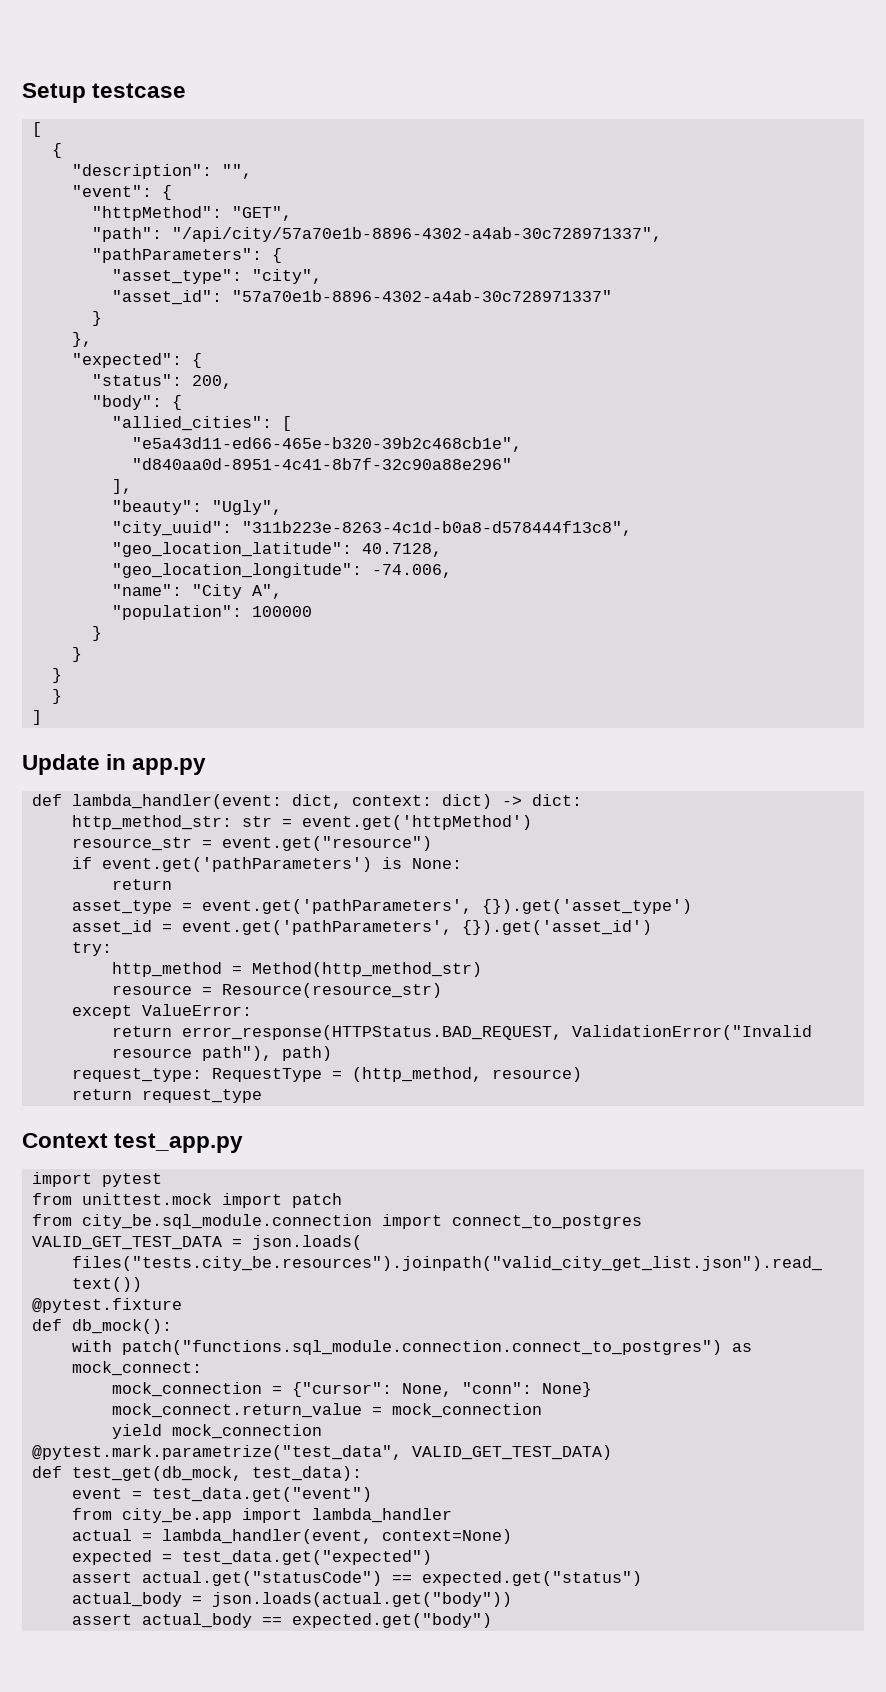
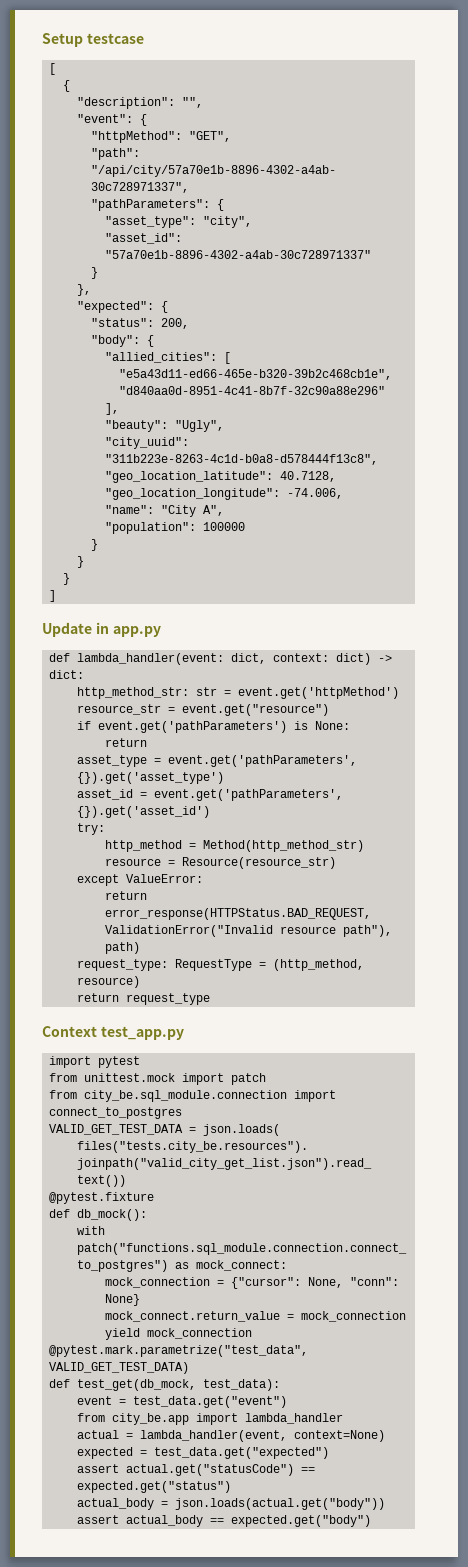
[51,689,62,704] // } -> (70, 579) none

